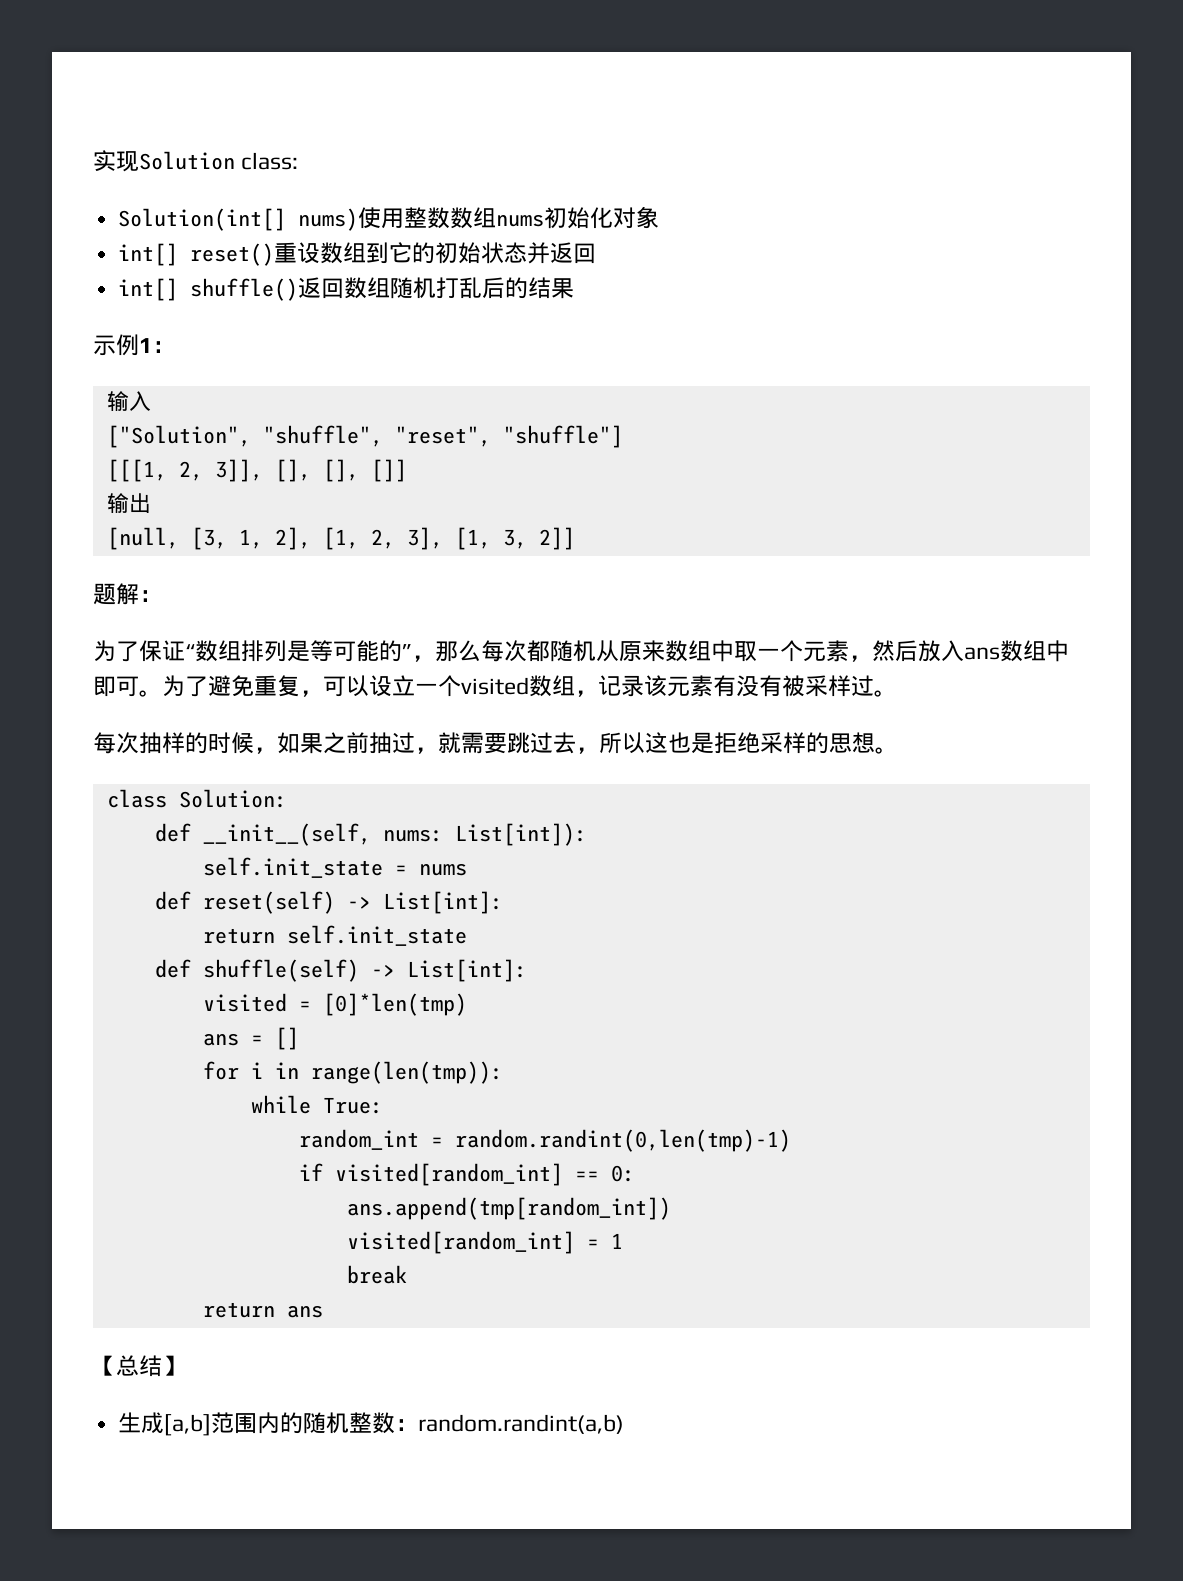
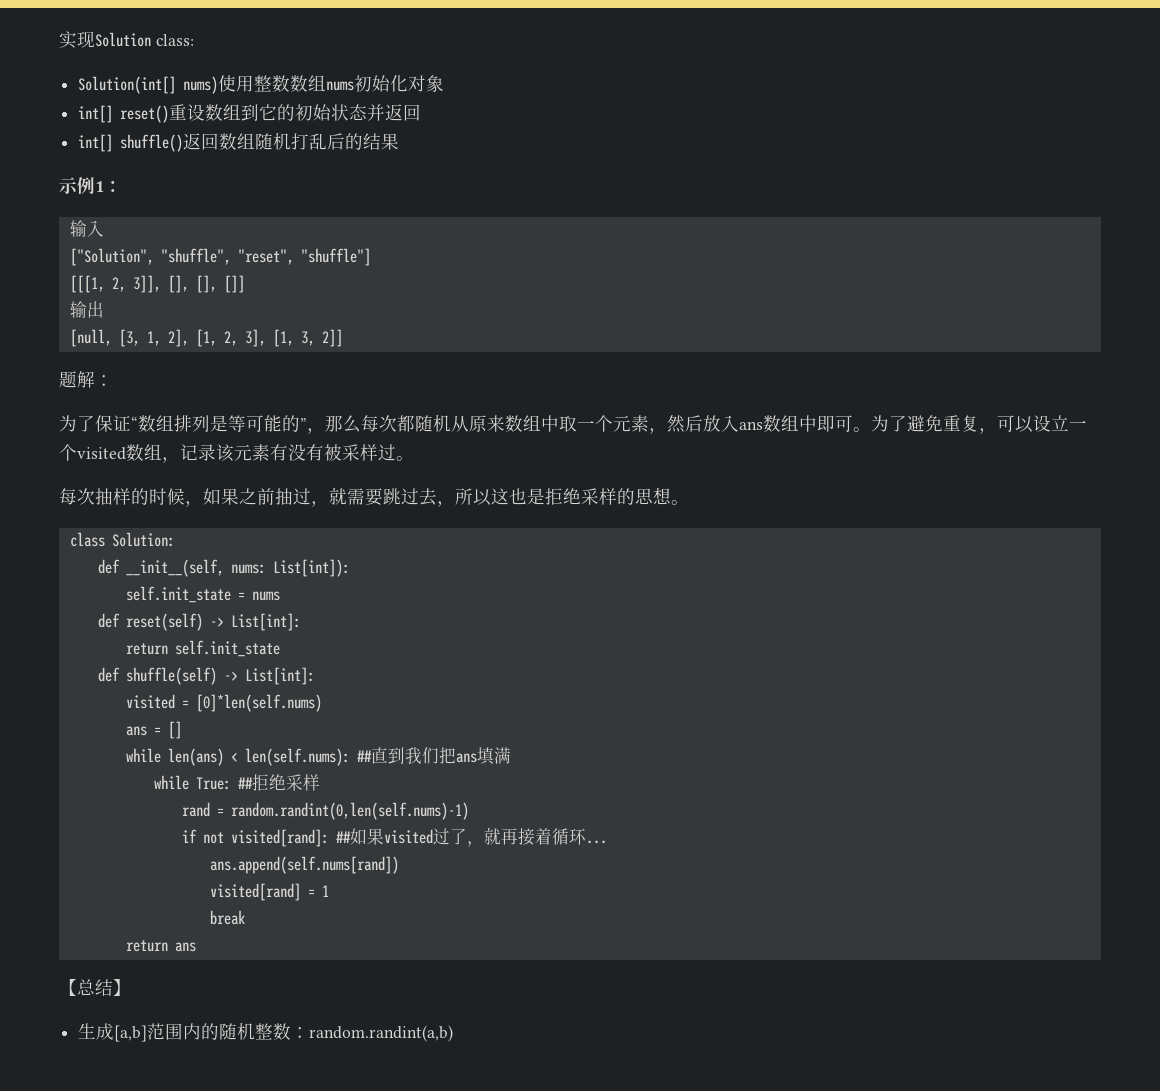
[322,993,467,1016] [0]*len(tmp) -> [195,694,322,712] [0]*len(self.nums)
[202,1061,503,1084] [250,1095,383,1114] [298,1129,791,1152] [298,1163,635,1186] [346,1197,671,1220] [346,1231,575,1254] for i in range(len(tmp)): // while True: // random_int = random.randint(0,len(tmp)-1) // if visited[random_int] == 0: // ans.append(tmp[random_int]) // visited[random_int] -> [125,747,511,766] [153,774,320,791] [181,802,469,820] [181,828,607,847] [209,856,399,874] [209,883,301,901] while len(ans) < len(self.nums): ##直到我们把ans填满 // while True: ##拒绝采样 // rand = random.randint(0,len(self.nums)-1) // if not visited[rand]: ##如果visited过了，就再接着循环... // ans.append(self.nums[rand]) // visited[rand]

